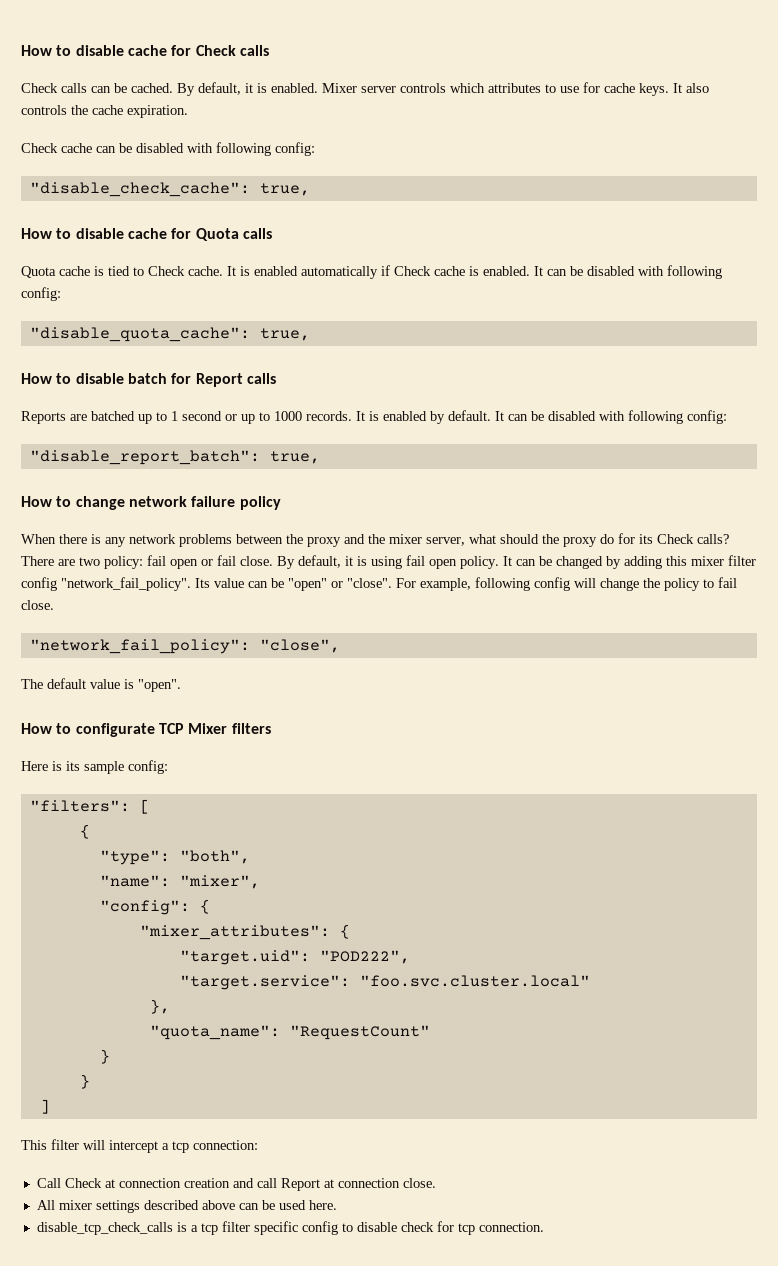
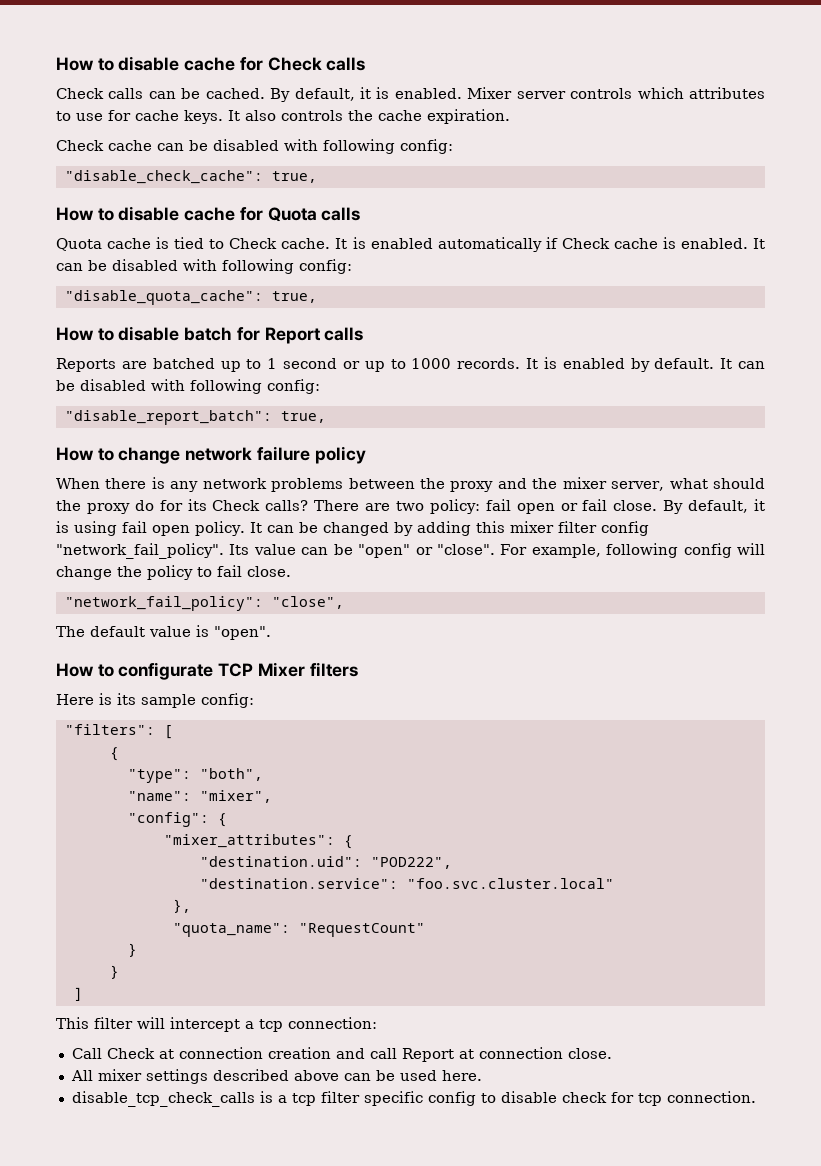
[179,950,310,965] "target.uid": -> [199,856,362,867] "destination.uid":
[179,975,350,990] "target.service": -> [199,878,398,889] "destination.service":

